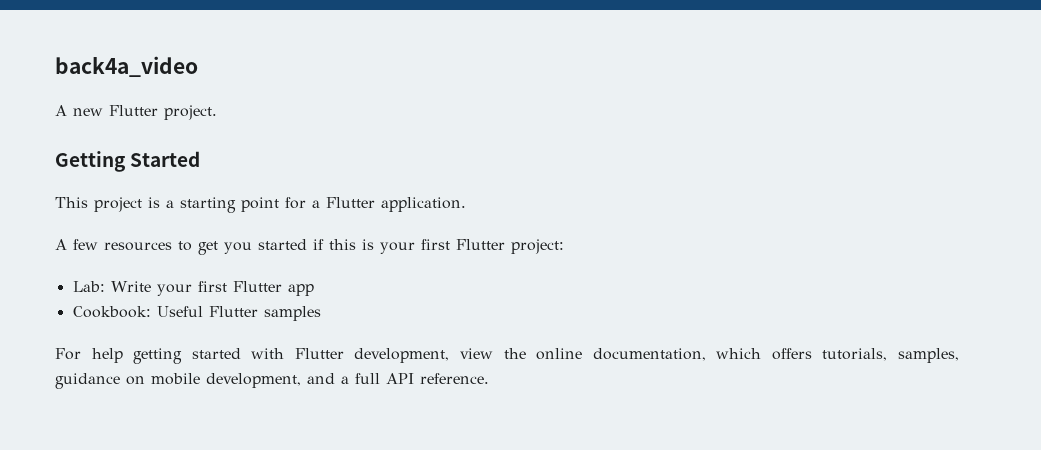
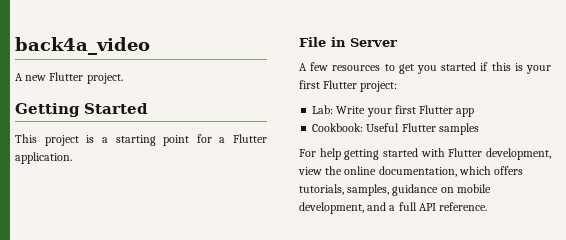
(466, 204) none -> [299,37,397,47] // File in Server

